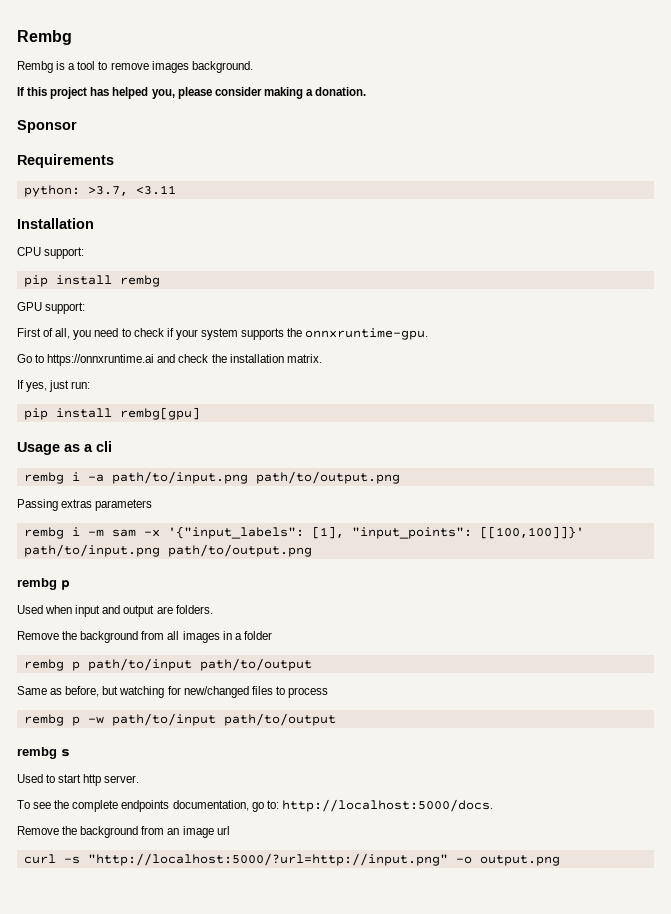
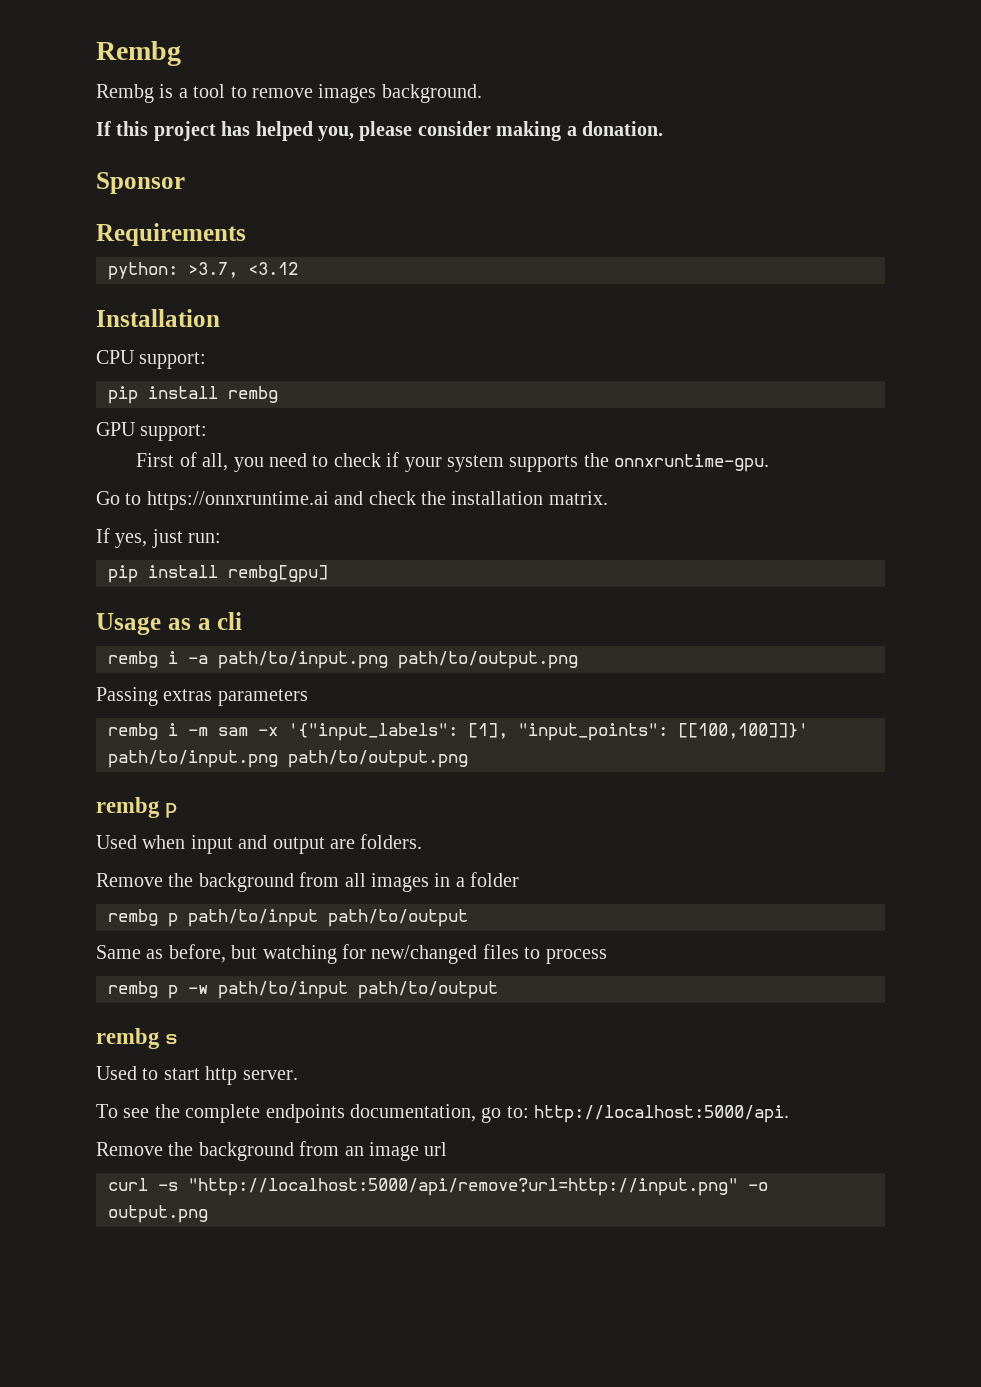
[135,185,176,195] <3.11 -> [248,262,298,275] <3.12
[281,799,493,812] http://localhost:5000/docs. -> [534,1105,790,1123] http://localhost:5000/api.
[87,853,448,866] "http://localhost:5000/?url=http://input.png" -> [188,1178,738,1196] "http://localhost:5000/api/remove?url=http://input.png"

